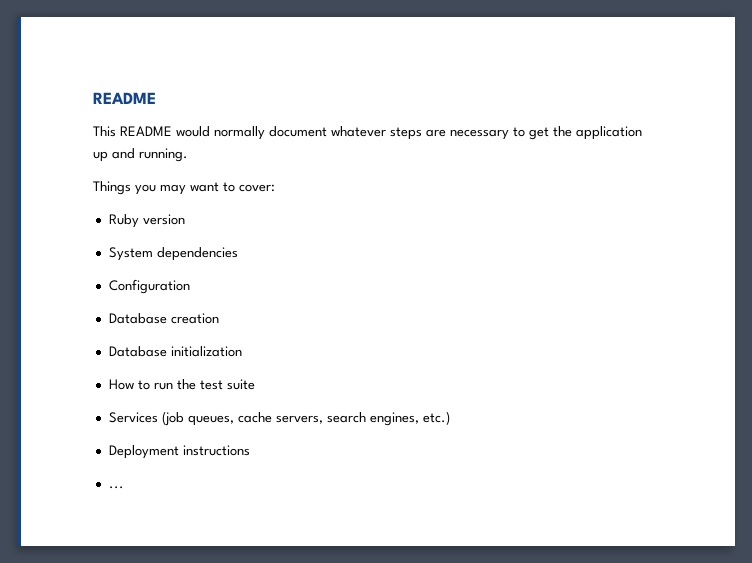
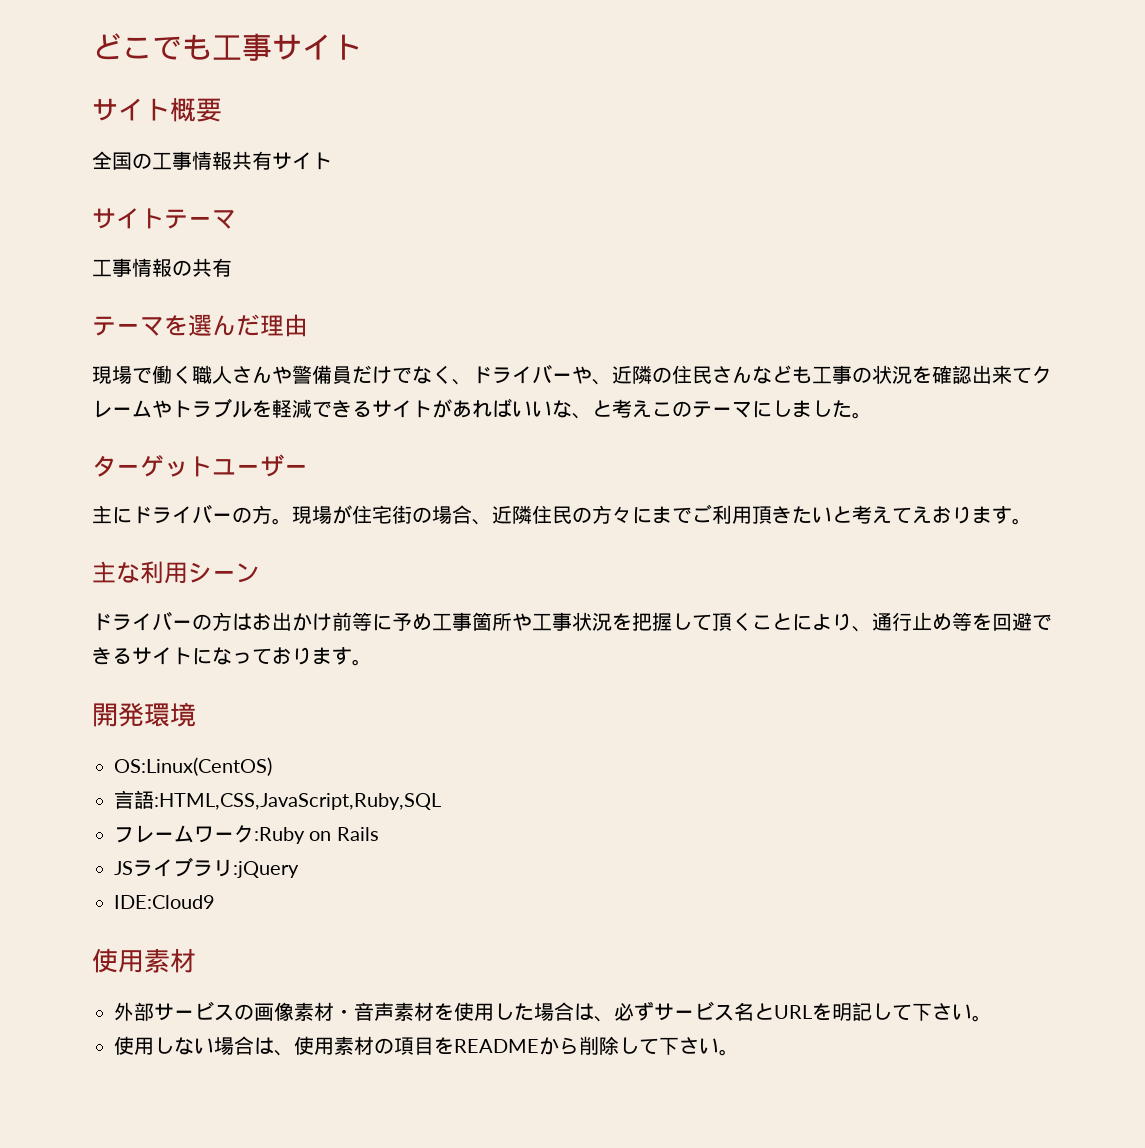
[93,92,156,104] [93,126,642,140] [93,148,188,162] [93,181,275,195] [108,214,185,228] [108,247,238,261] [108,279,190,294] [108,313,219,324] [108,346,242,357] [108,379,255,390] [108,411,450,426] [108,445,250,459] [108,486,124,489] README // This README would normally document whatever steps are necessary to get the application up and running. // Things you may want to cover: // Ruby version // System dependencies // Configuration // Database creation // Database initialization // How to run the test suite // Services (job queues, cache servers, search engines, etc.) // Deployment instructions // ... -> [92,33,362,61] [92,97,222,122] [92,151,332,170] [92,208,236,229] [92,258,232,277] [92,314,308,337] [92,364,1052,385] [92,398,872,419] [92,454,308,477] [92,504,1032,525] [92,561,260,584] [92,611,1052,632] [92,647,372,666] [92,702,196,727] [114,757,272,776] [114,790,441,810] [114,825,379,844] [114,857,299,878] [114,895,215,909] [92,948,196,973] [114,1001,992,1022] [114,1036,739,1056] どこでも工事サイト // サイト概要 // 全国の工事情報共有サイト // サイトテーマ // 工事情報の共有 // テーマを選んだ理由 // 現場で働く職人さんや警備員だけでなく、ドライバーや、近隣の住民さんなども工事の状況を確認出来てクレームやトラブルを軽減できるサイトがあればいいな、と考えこのテーマにしました。 // ターゲットユーザー // 主にドライバーの方。現場が住宅街の場合、近隣住民の方々にまでご利用頂きたいと考えてえおります。 // 主な利用シーン // ドライバーの方はお出かけ前等に予め工事箇所や工事状況を把握して頂くことにより、通行止め等を回避できるサイトになっております。 // 開発環境 // OS:Linux(CentOS) // 言語:HTML,CSS,JavaScript,Ruby,SQL // フレームワーク:Ruby on Rails // JSライブラリ:jQuery // IDE:Cloud9 // 使用素材 // 外部サービスの画像素材・音声素材を使用した場合は、必ずサービス名とURLを明記して下さい。 // 使用しない場合は、使用素材の項目をREADMEから削除して下さい。

